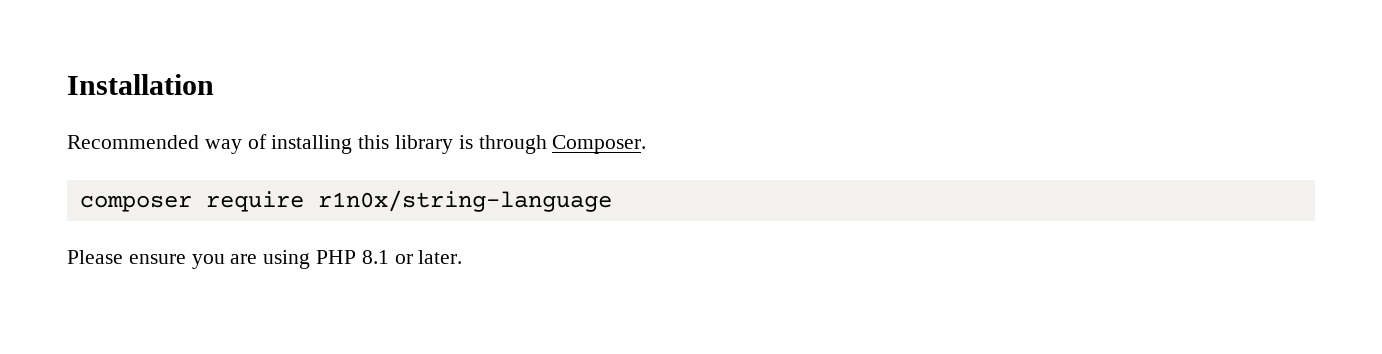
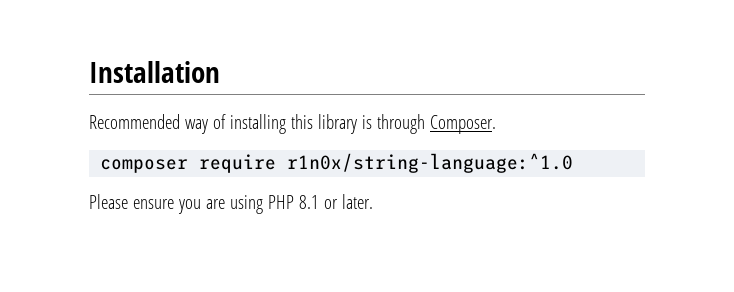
[317,190,612,212] r1n0x/string-language -> [287,153,574,173] r1n0x/string-language:^1.0

